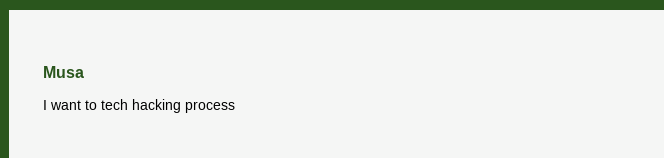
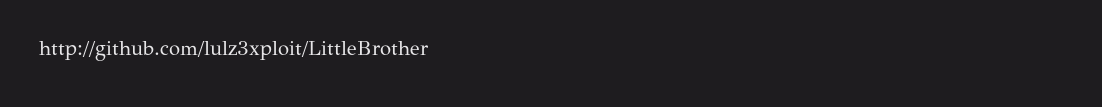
[43,66,84,78] [43,99,235,113] Musa // I want to tech hacking process -> [39,41,429,61] http://github.com/lulz3xploit/LittleBrother

